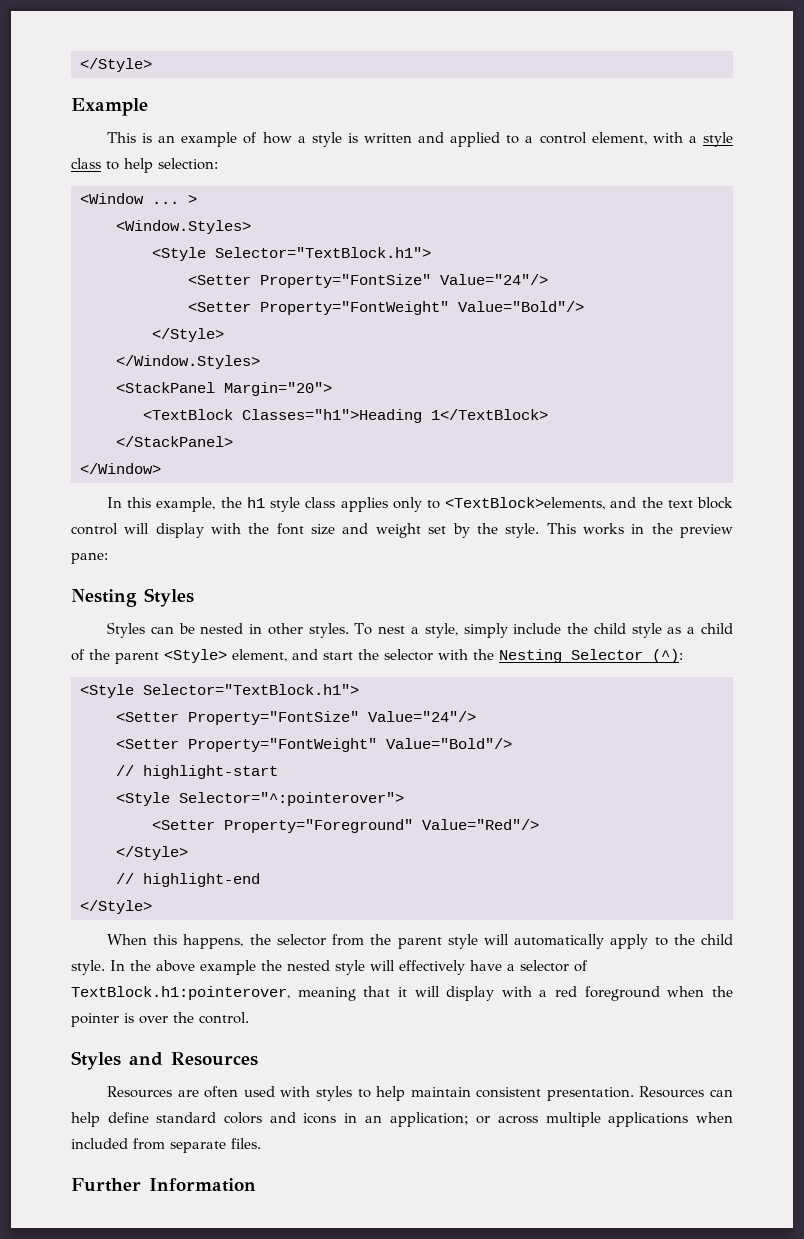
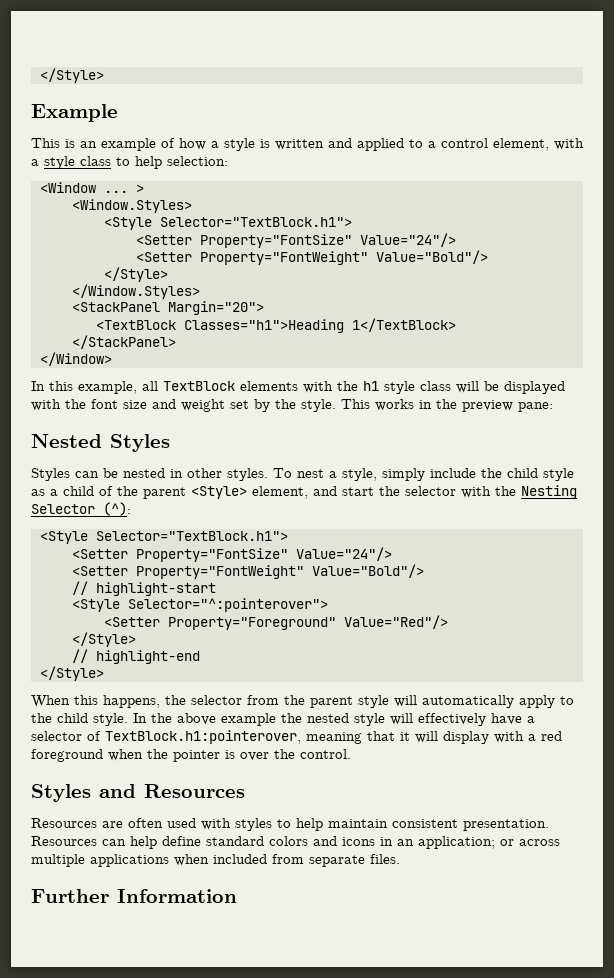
[220,497,733,512] [71,523,204,538] the h1 style class applies only to <TextBlock>elements, and the text block control will display -> [142,381,565,394] all TextBlock elements with the h1 style class will be displayed
[71,589,137,607] Nesting -> [31,434,102,448] Nested

